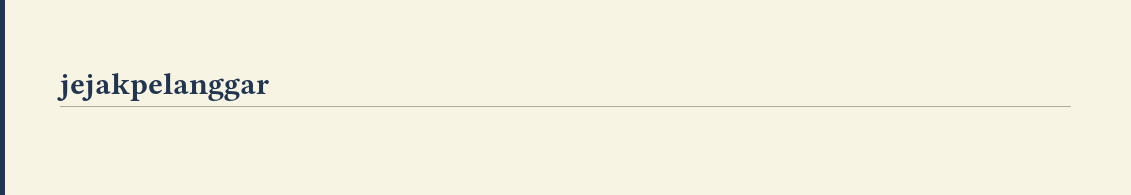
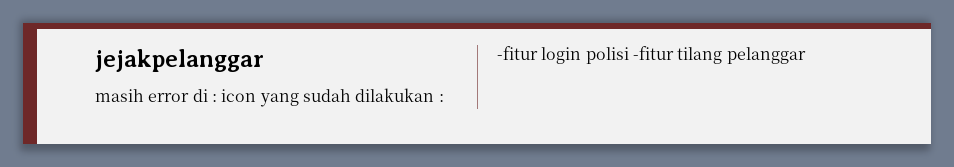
(269, 87) none -> [95,88,444,107] [497,46,806,64] // masih error di : icon yang sudah dilakukan : -fitur login polisi -fitur tilang pelanggar

